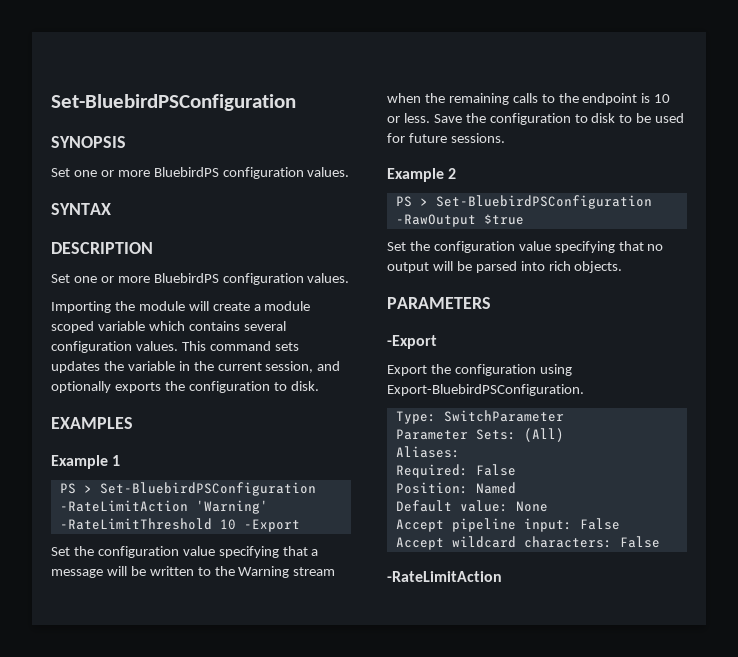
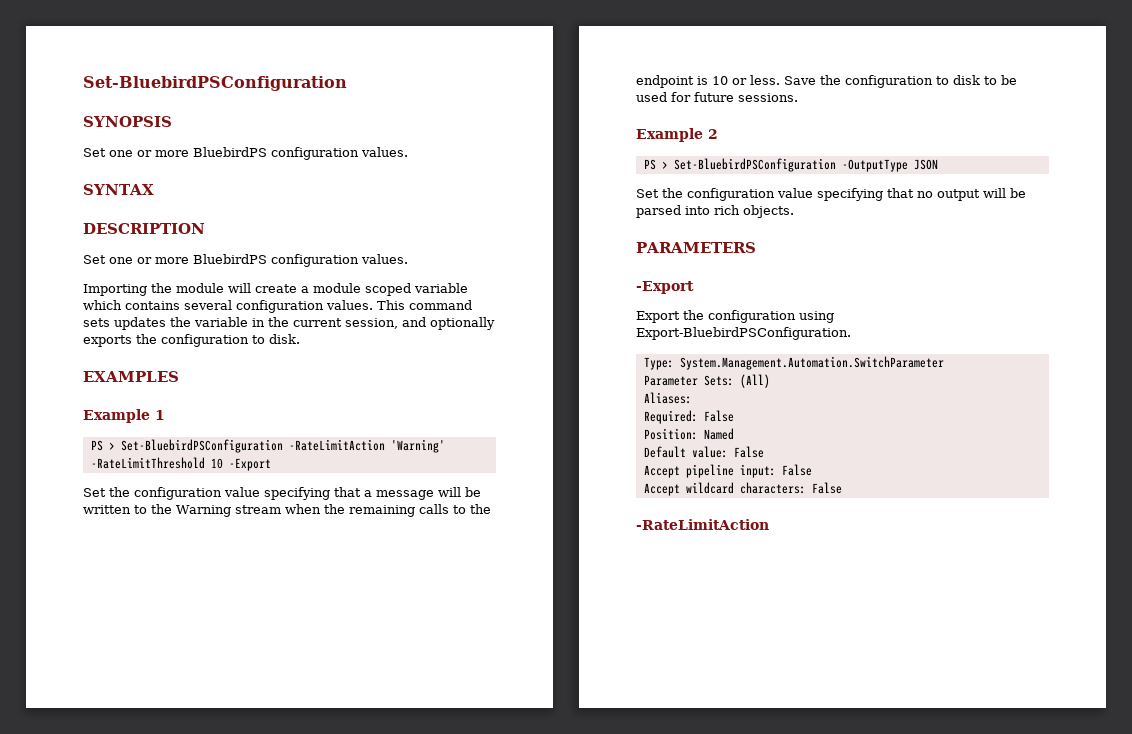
[395,214,524,227] -RawOutput $true -> [841,159,938,172] -OutputType JSON
[443,410,564,422] SwitchParameter -> [679,356,944,370] System.Management.Automation.SwitchParameter
[459,500,548,512] value: None -> [691,446,764,458] value: False

